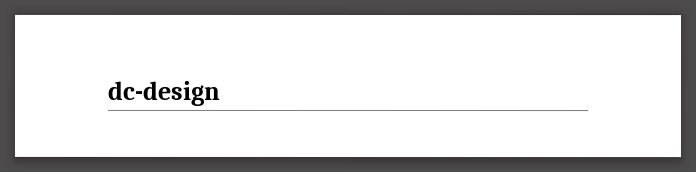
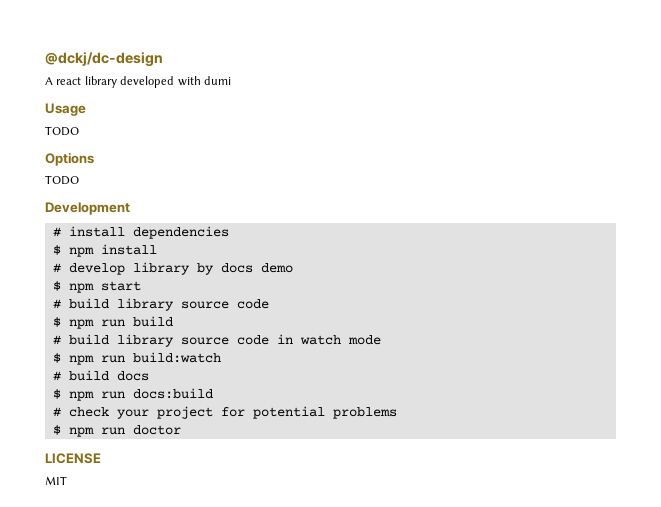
[107,80,221,106] dc-design -> [45,52,163,67] [45,76,231,88] [45,103,86,116] [45,126,79,136] [45,152,94,166] [45,175,79,185] [45,202,130,215] [52,226,229,239] [52,244,157,257] [52,262,293,275] [52,281,141,293] [52,298,269,311] [52,316,173,329] [52,334,381,347] [52,352,221,365] [52,370,149,381] [52,388,213,401] [52,406,397,419] [52,425,181,437] [45,453,101,464] [45,476,67,485] @dckj/dc-design // A react library developed with dumi // Usage // TODO // Options // TODO // Development // # install dependencies // $ npm install // # develop library by docs demo // $ npm start // # build library source code // $ npm run build // # build library source code in watch mode // $ npm run build:watch // # build docs // $ npm run docs:build // # check your project for potential problems // $ npm run doctor // LICENSE // MIT

